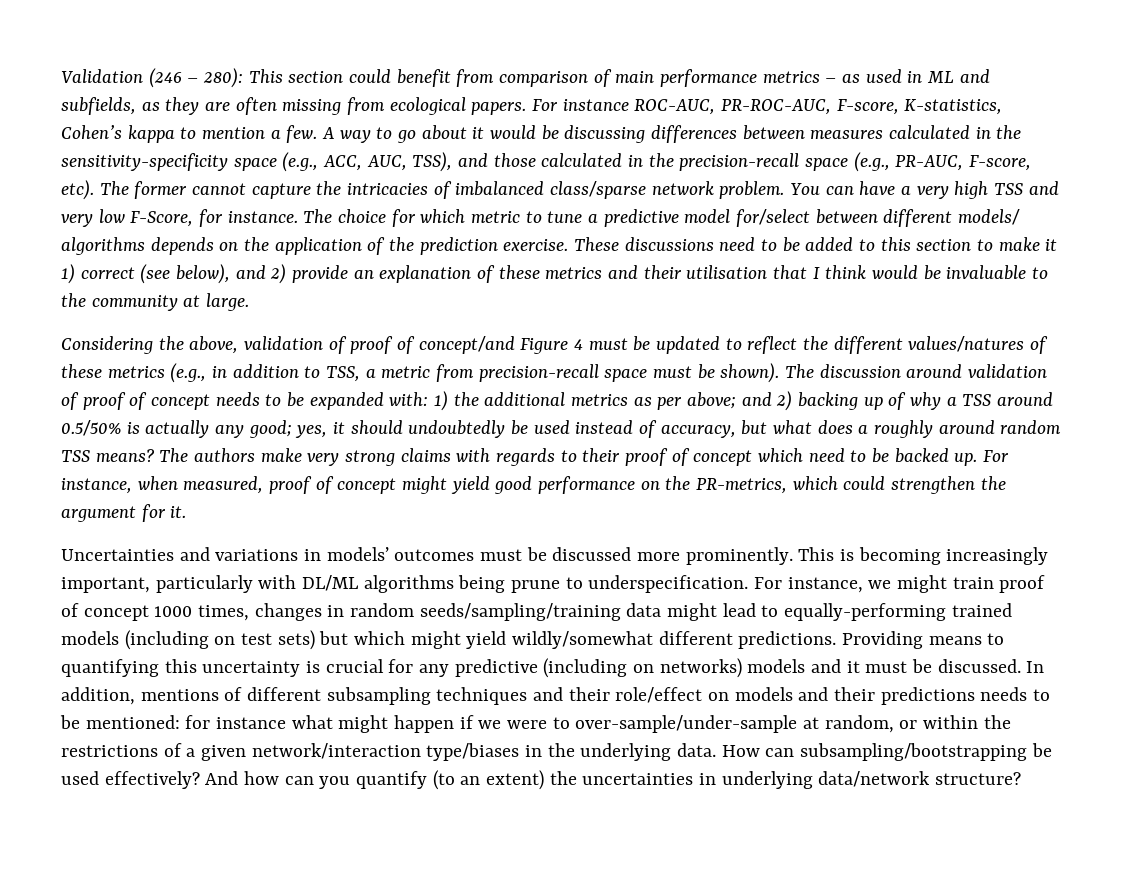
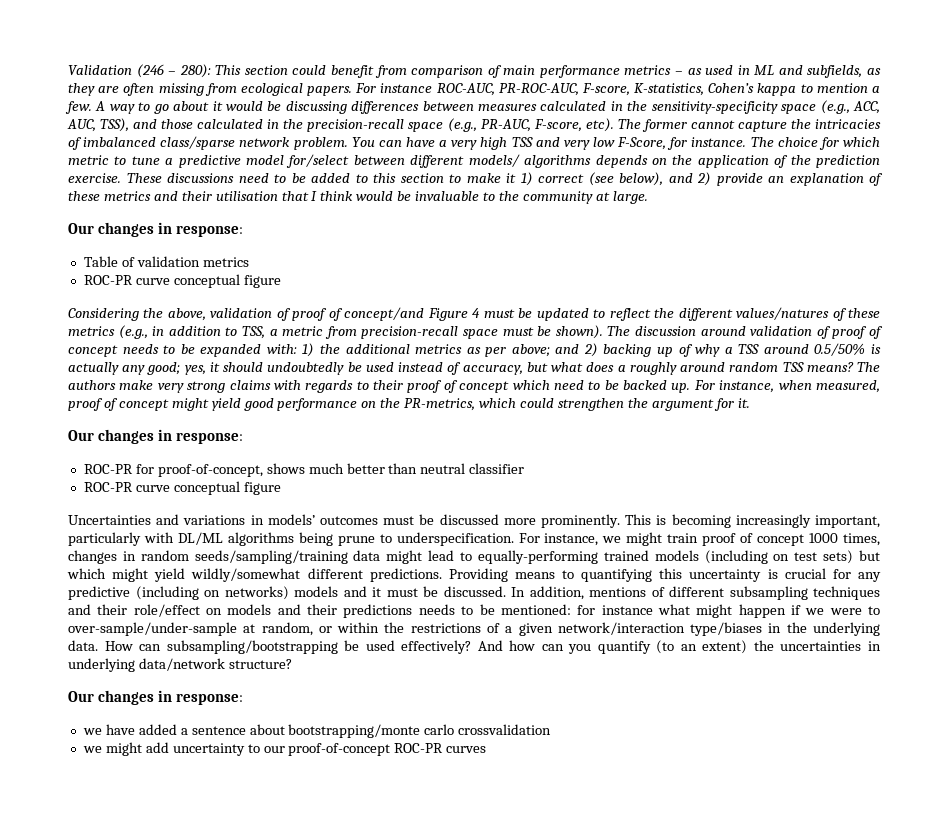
(250, 302) none -> [68,222,243,237] [83,256,249,267] [83,274,281,288] // Our changes in response: // Table of validation metrics // ROC-PR curve conceptual figure
(187, 512) none -> [68,429,243,444] [83,463,525,477] [83,481,281,495] // Our changes in response: // ROC-PR for proof-of-concept, shows much better than neutral classifier // ROC-PR curve conceptual figure
(1022, 778) none -> [68,690,243,705] [82,724,552,738] [82,742,487,756] // Our changes in response: // we have added a sentence about bootstrapping/monte carlo crossvalidation // we might add uncertainty to our proof-of-concept ROC-PR curves

